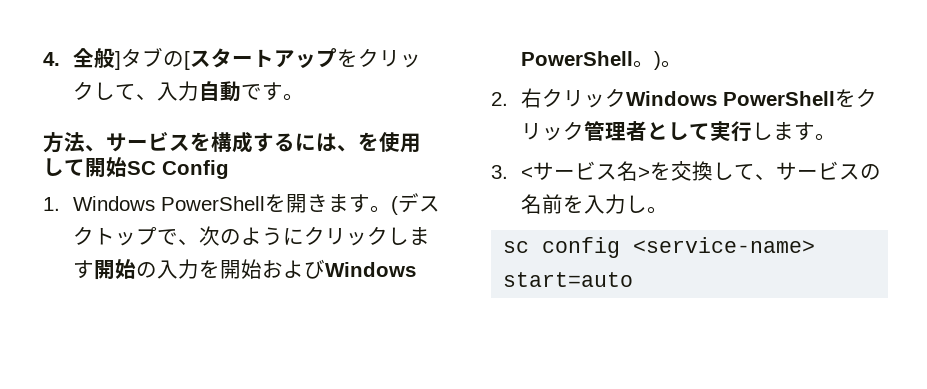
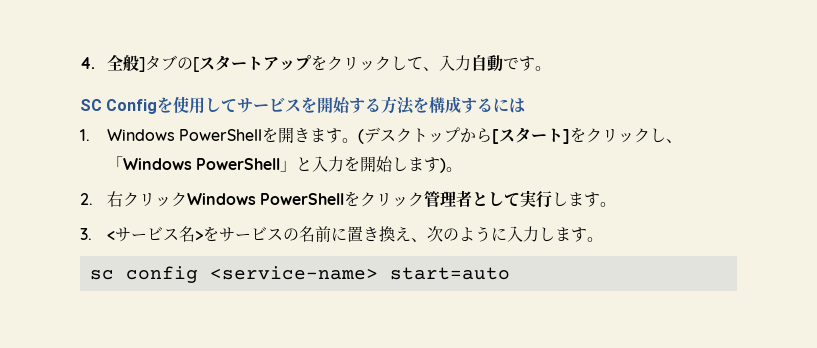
[43,131,421,153] [43,157,229,179] 方法、サービスを構成するには、を使用して開始SC Config -> [80,96,526,115] SC Configを使用してサービスを開始する方法を構成するには
[156,226,430,246] [72,259,416,280] [520,51,654,68] で、次のようにクリックします開始の入力を開始およびWindows PowerShell。 -> [459,127,682,144] [106,156,440,172] から[スタート]をクリックし、「Windows PowerShell」と入力を開始します
[670,161,776,181] 交換して、 -> (219, 234) none
[562,194,647,214] を入力し -> [330,226,587,242] に置き換え、次のように入力します

